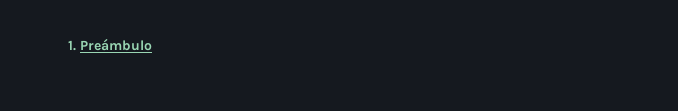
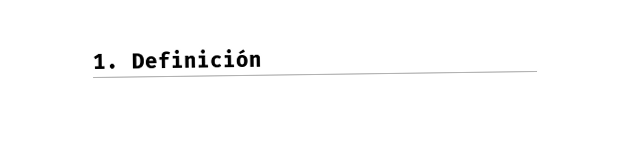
[80,38,152,51] Preámbulo -> [131,48,262,69] Definición

